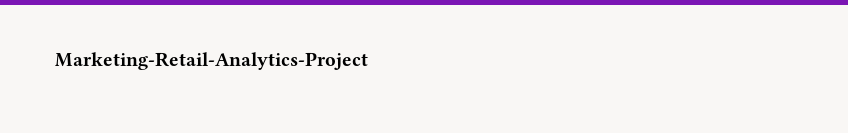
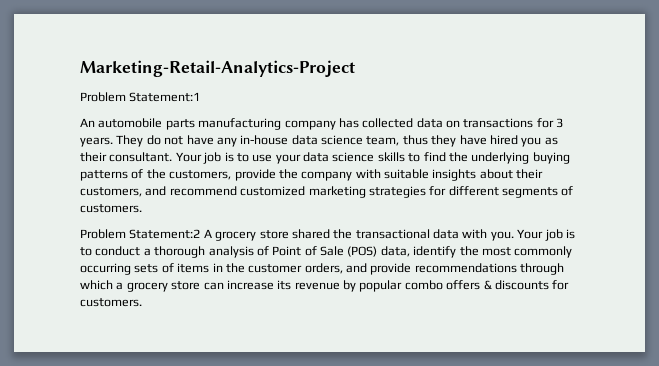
(368, 61) none -> [80,92,201,102] [80,118,564,130] [80,135,558,147] [80,152,570,164] [80,169,544,181] [80,186,574,198] [80,204,142,213] [80,229,575,241] [80,246,573,258] [80,263,565,275] [80,280,570,292] [80,298,142,307] // Problem Statement:1 // An automobile parts manufacturing company has collected data on transactions for 3 years. They do not have any in-house data science team, thus they have hired you as their consultant. Your job is to use your data science skills to find the underlying buying patterns of the customers, provide the company with suitable insights about their customers, and recommend customized marketing strategies for different segments of customers. // Problem Statement:2 A grocery store shared the transactional data with you. Your job is to conduct a thorough analysis of Point of Sale (POS) data, identify the most commonly occurring sets of items in the customer orders, and provide recommendations through which a grocery store can increase its revenue by popular combo offers & discounts for customers.

